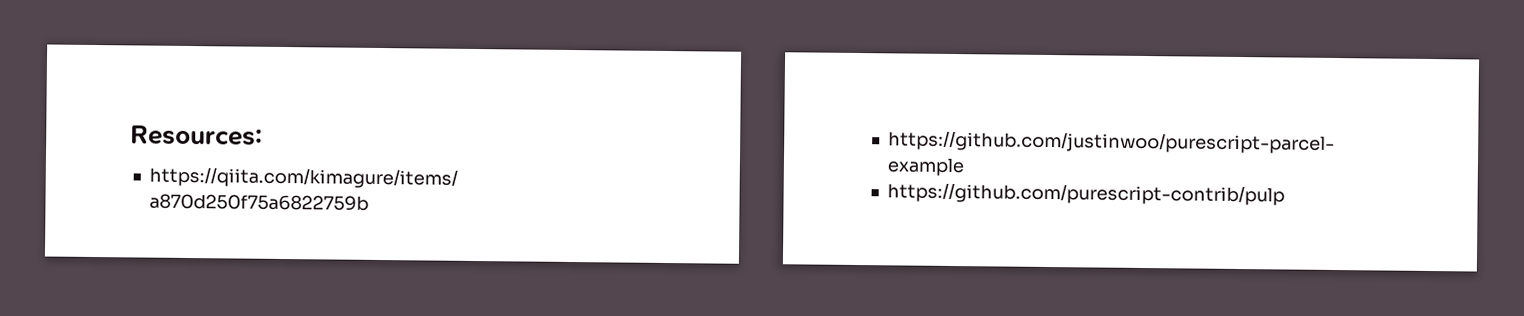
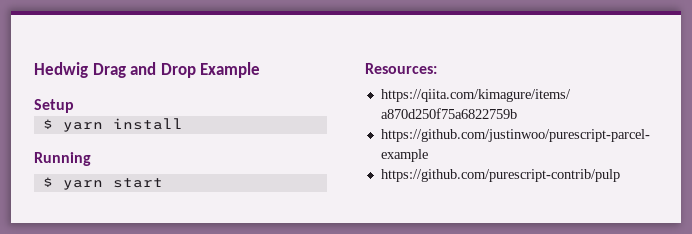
(130, 135) none -> [34,62,261,78] [34,99,74,113] [42,118,183,132] [34,152,91,166] [42,177,163,190] Hedwig Drag and Drop Example // Setup // $ yarn install // Running // $ yarn start //

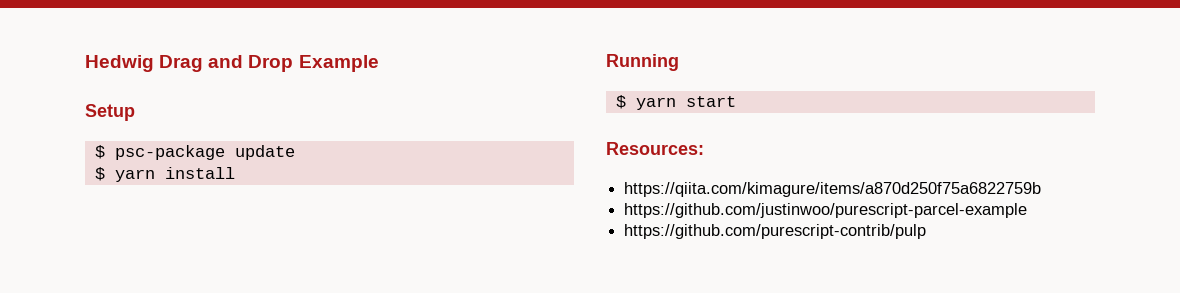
(74, 106) none -> [94,145,295,160] // $ psc-package update

